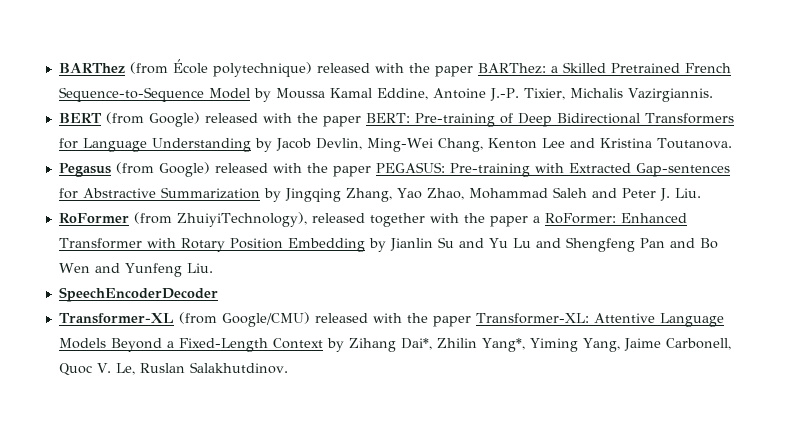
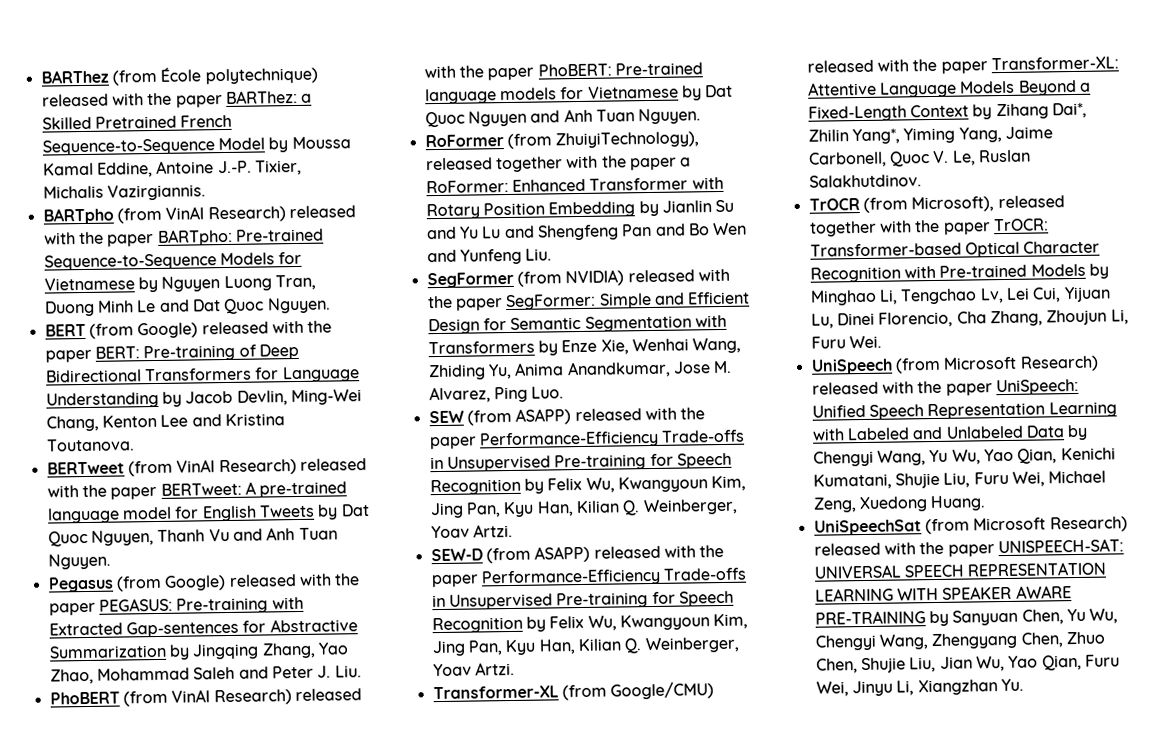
(713, 95) none -> [42,205,356,225] [43,228,324,247] [43,251,303,271] [43,274,316,293] [44,297,331,317] // BARTpho (from VinAI Research) released with the paper BARTpho: Pre-trained Sequence-to-Sequence Models for Vietnamese by Nguyen Luong Tran, Duong Minh Le and Dat Quoc Nguyen.
(732, 143) none -> [46,458,367,477] [46,481,348,500] [46,503,370,524] [47,527,338,547] [47,553,111,570] // BERTweet (from VinAI Research) released with the paper BERTweet: A pre-trained language model for English Tweets by Dat Quoc Nguyen, Thanh Vu and Anh Tuan Nguyen.
(701, 193) none -> [49,688,362,707] [423,62,703,81] [424,84,734,105] [424,108,702,128] // PhoBERT (from VinAI Research) released with the paper PhoBERT: Pre-trained language models for Vietnamese by Dat Quoc Nguyen and Anh Tuan Nguyen.
[58,287,218,302] SpeechEncoderDecoder -> [426,268,730,289] [426,291,751,311] [427,314,727,335] [427,337,742,356] [427,360,733,381] [428,386,565,404] [428,407,706,426] [428,429,746,450] [429,452,732,472] [429,475,747,496] [429,498,738,519] [430,523,513,539] [430,544,725,564] [430,567,748,588] [431,590,734,610] [431,613,749,634] [431,636,740,657] [432,661,515,677] SegFormer (from NVIDIA) released with the paper SegFormer: Simple and Efficient Design for Semantic Segmentation with Transformers by Enze Xie, Wenhai Wang, Zhiding Yu, Anima Anandkumar, Jose M. Alvarez, Ping Luo. // SEW (from ASAPP) released with the paper Performance-Efficiency Trade-offs in Unsupervised Pre-training for Speech Recognition by Felix Wu, Kwangyoun Kim, Jing Pan, Kyu Han, Kilian Q. Weinberger, Yoav Artzi. // SEW-D (from ASAPP) released with the paper Performance-Efficiency Trade-offs in Unsupervised Pre-training for Speech Recognition by Felix Wu, Kwangyoun Kim, Jing Pan, Kyu Han, Kilian Q. Weinberger, Yoav Artzi.
(288, 368) none -> [808,195,1065,213] [808,218,1049,237] [809,240,1101,258] [809,263,1109,283] [809,286,1111,306] [810,309,1129,329] [810,335,882,349] [810,355,1099,375] [811,378,1079,396] [811,401,1117,420] [811,424,1089,441] [812,447,1116,467] [812,470,1107,490] [812,495,987,513] [813,516,1128,536] [813,538,1124,557] [813,561,1107,579] [814,585,1072,602] [814,608,1119,627] [814,631,1105,651] [815,654,1120,674] [815,678,1024,697] // TrOCR (from Microsoft), released together with the paper TrOCR: Transformer-based Optical Character Recognition with Pre-trained Models by Minghao Li, Tengchao Lv, Lei Cui, Yijuan Lu, Dinei Florencio, Cha Zhang, Zhoujun Li, Furu Wei. // UniSpeech (from Microsoft Research) released with the paper UniSpeech: Unified Speech Representation Learning with Labeled and Unlabeled Data by Chengyi Wang, Yu Wu, Yao Qian, Kenichi Kumatani, Shujie Liu, Furu Wei, Michael Zeng, Xuedong Huang. // UniSpeechSat (from Microsoft Research) released with the paper UNISPEECH-SAT: UNIVERSAL SPEECH REPRESENTATION LEARNING WITH SPEAKER AWARE PRE-TRAINING by Sanyuan Chen, Yu Wu, Chengyi Wang, Zhengyang Chen, Zhuo Chen, Shujie Liu, Jian Wu, Yao Qian, Furu Wei, Jinyu Li, Xiangzhan Yu.

